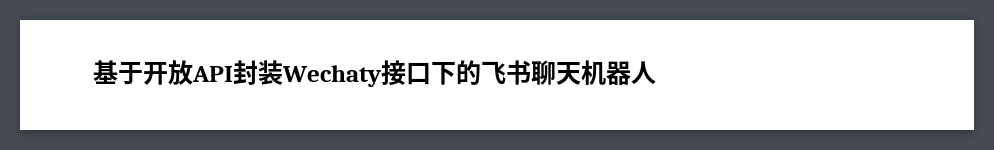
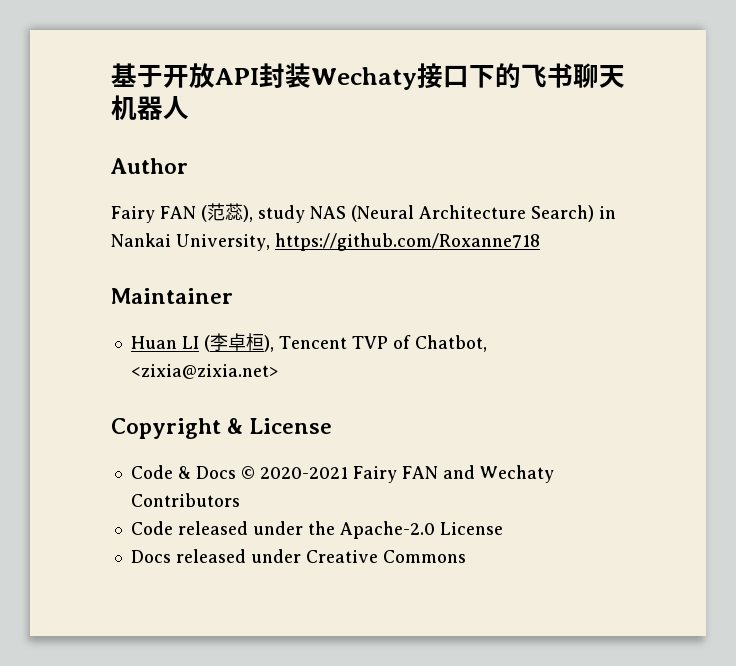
(656, 72) none -> [110,158,188,174] [111,203,616,223] [111,233,540,251] [111,288,233,304] [130,333,487,352] [130,364,278,379] [111,418,333,439] [130,465,554,483] [130,493,240,507] [130,521,503,539] [130,549,466,563] // Author // Fairy FAN (范蕊), study NAS (Neural Architecture Search) in Nankai University, https://github.com/Roxanne718 // Maintainer // Huan LI (李卓桓), Tencent TVP of Chatbot, <zixia@zixia.net> // Copyright & License // Code & Docs © 2020-2021 Fairy FAN and Wechaty Contributors // Code released under the Apache-2.0 License // Docs released under Creative Commons

